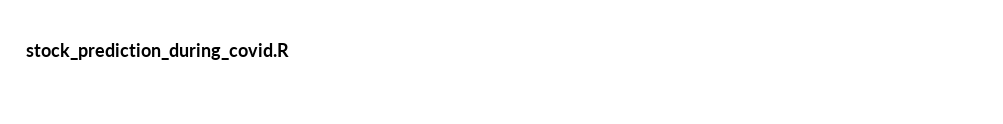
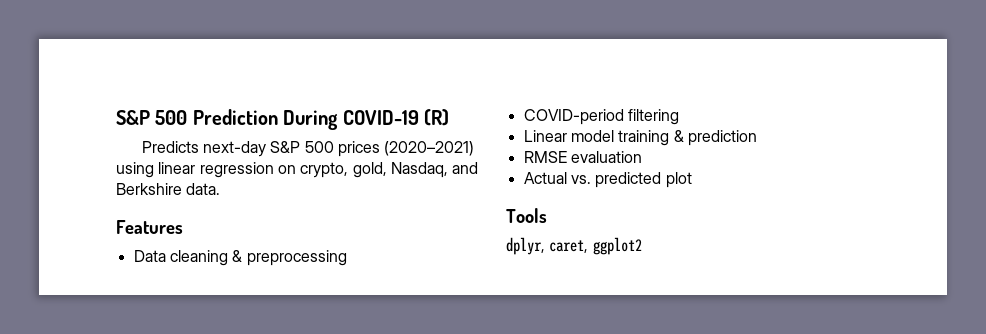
[26,43,289,60] stock_prediction_during_covid.R -> [116,109,449,130] [141,141,475,157] [116,162,479,178] [116,183,221,195] [116,220,183,234] [133,250,347,266] [523,109,679,125] [523,130,757,146] [523,151,642,163] [523,172,692,188] [506,208,547,223] [506,237,642,255] S&P 500 Prediction During COVID-19 (R) // Predicts next-day S&P 500 prices (2020–2021) using linear regression on crypto, gold, Nasdaq, and Berkshire data. // Features // Data cleaning & preprocessing // COVID-period filtering // Linear model training & prediction // RMSE evaluation // Actual vs. predicted plot // Tools // dplyr, caret, ggplot2

